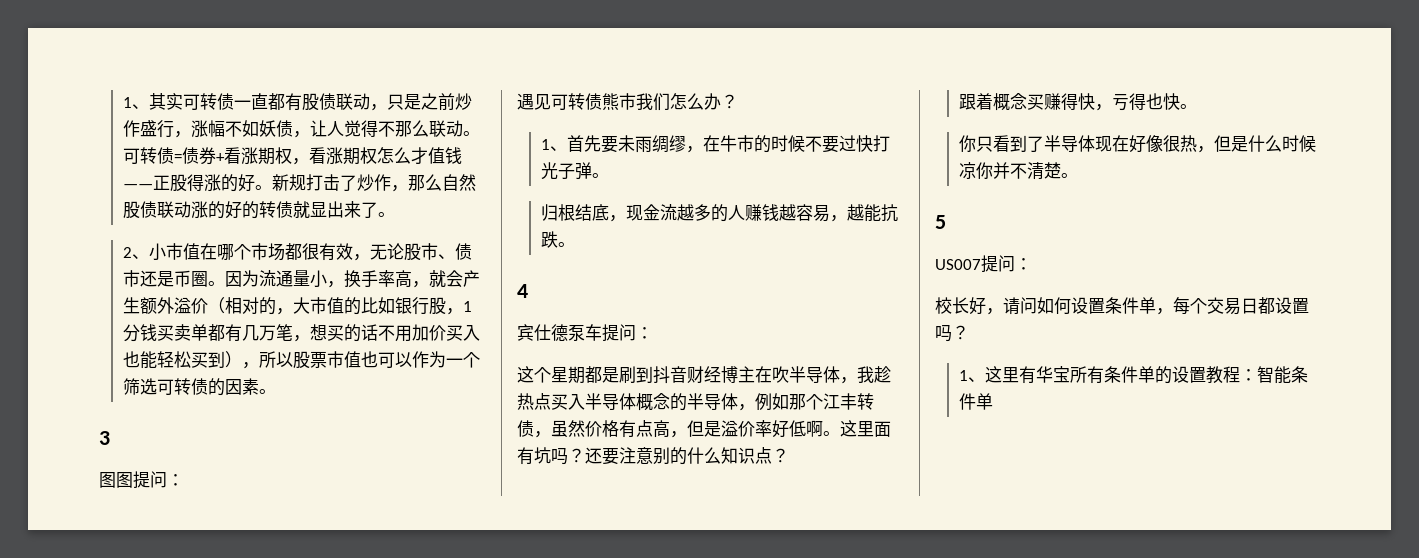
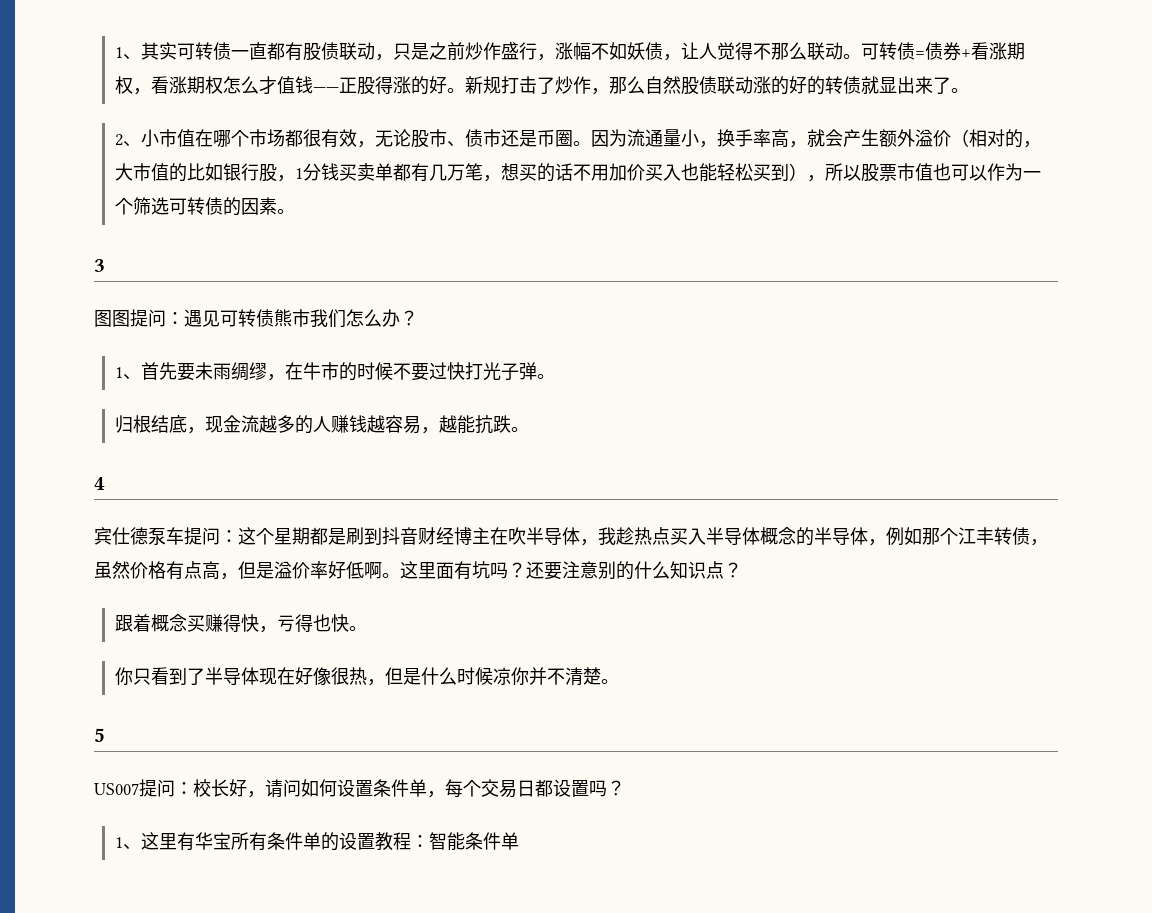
(184, 480) // -> (184, 318) none
(653, 333) // -> (238, 536) none
(1032, 264) // -> (193, 788) none

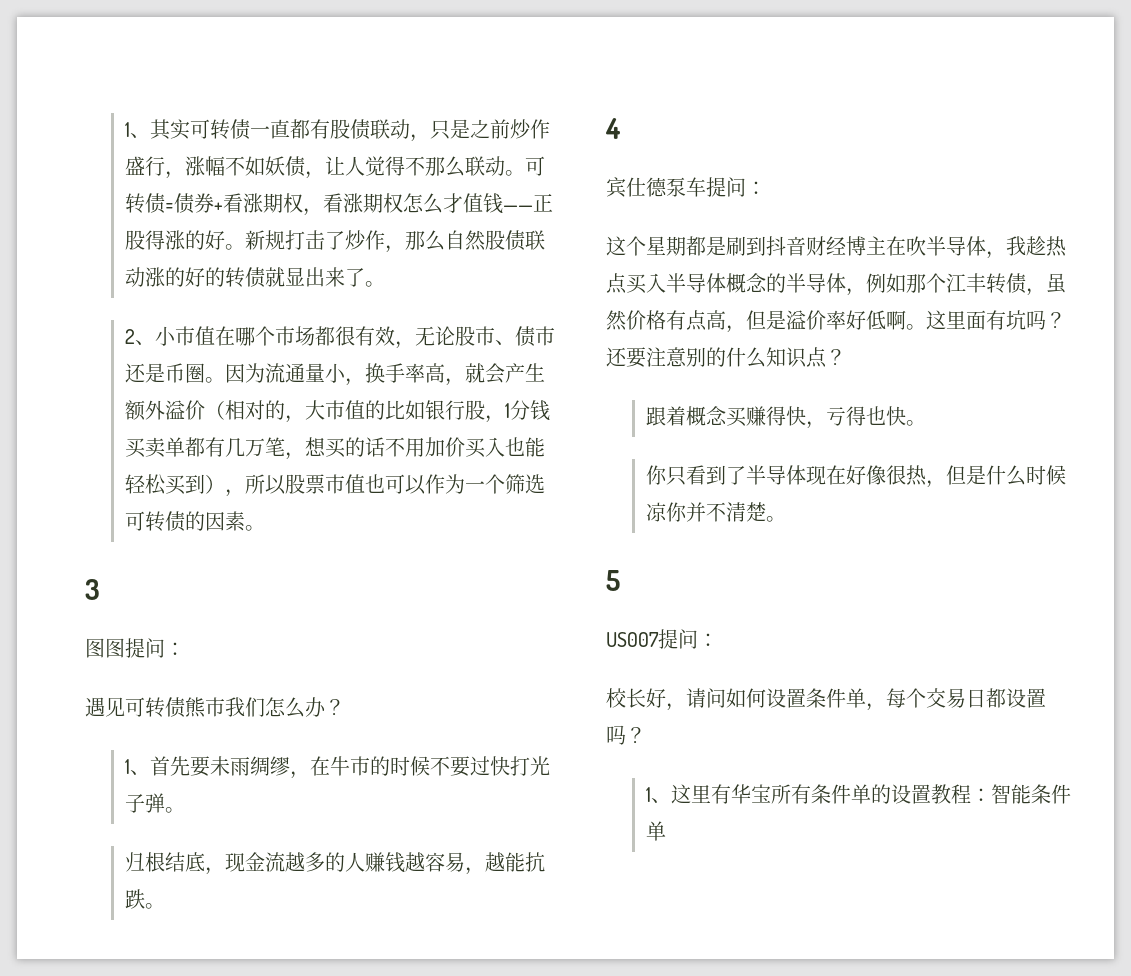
(184, 318) none -> (185, 649) //
(238, 536) none -> (766, 188) //
(193, 788) none -> (718, 640) //

